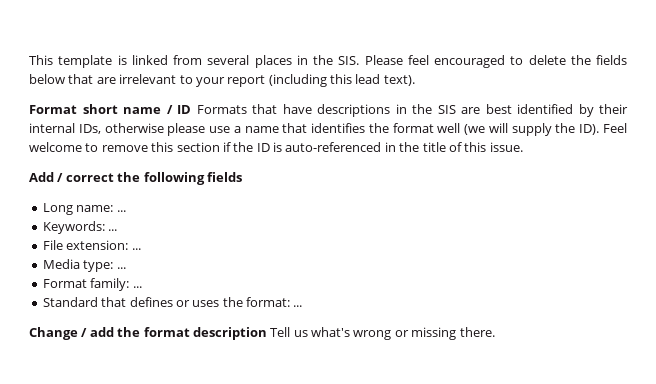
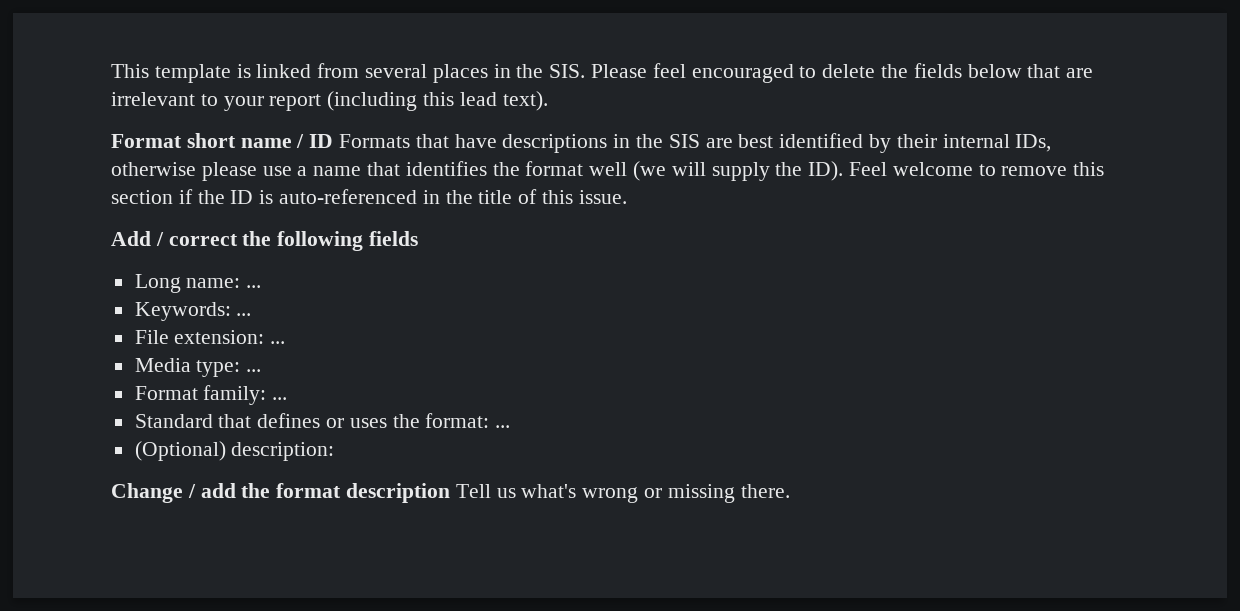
(303, 306) none -> [134,441,335,461] // (Optional) description:

